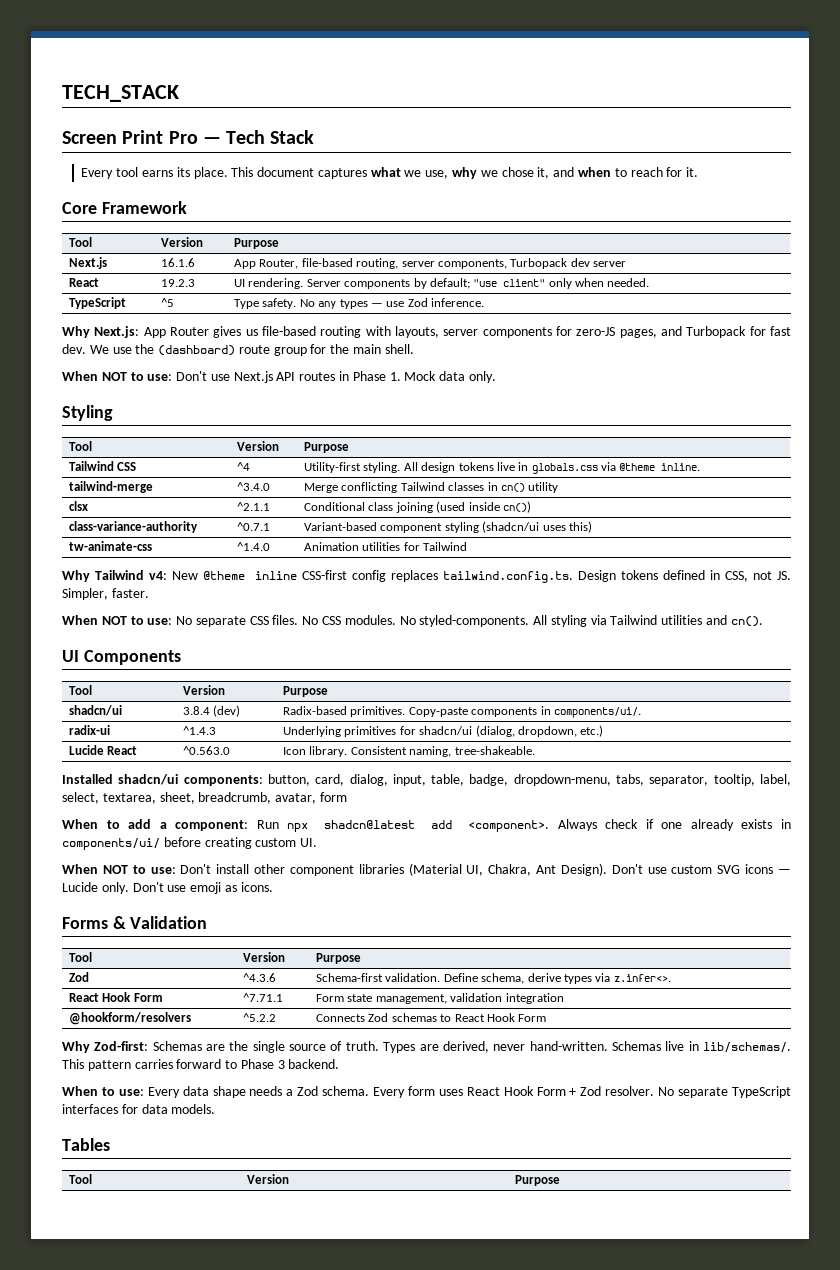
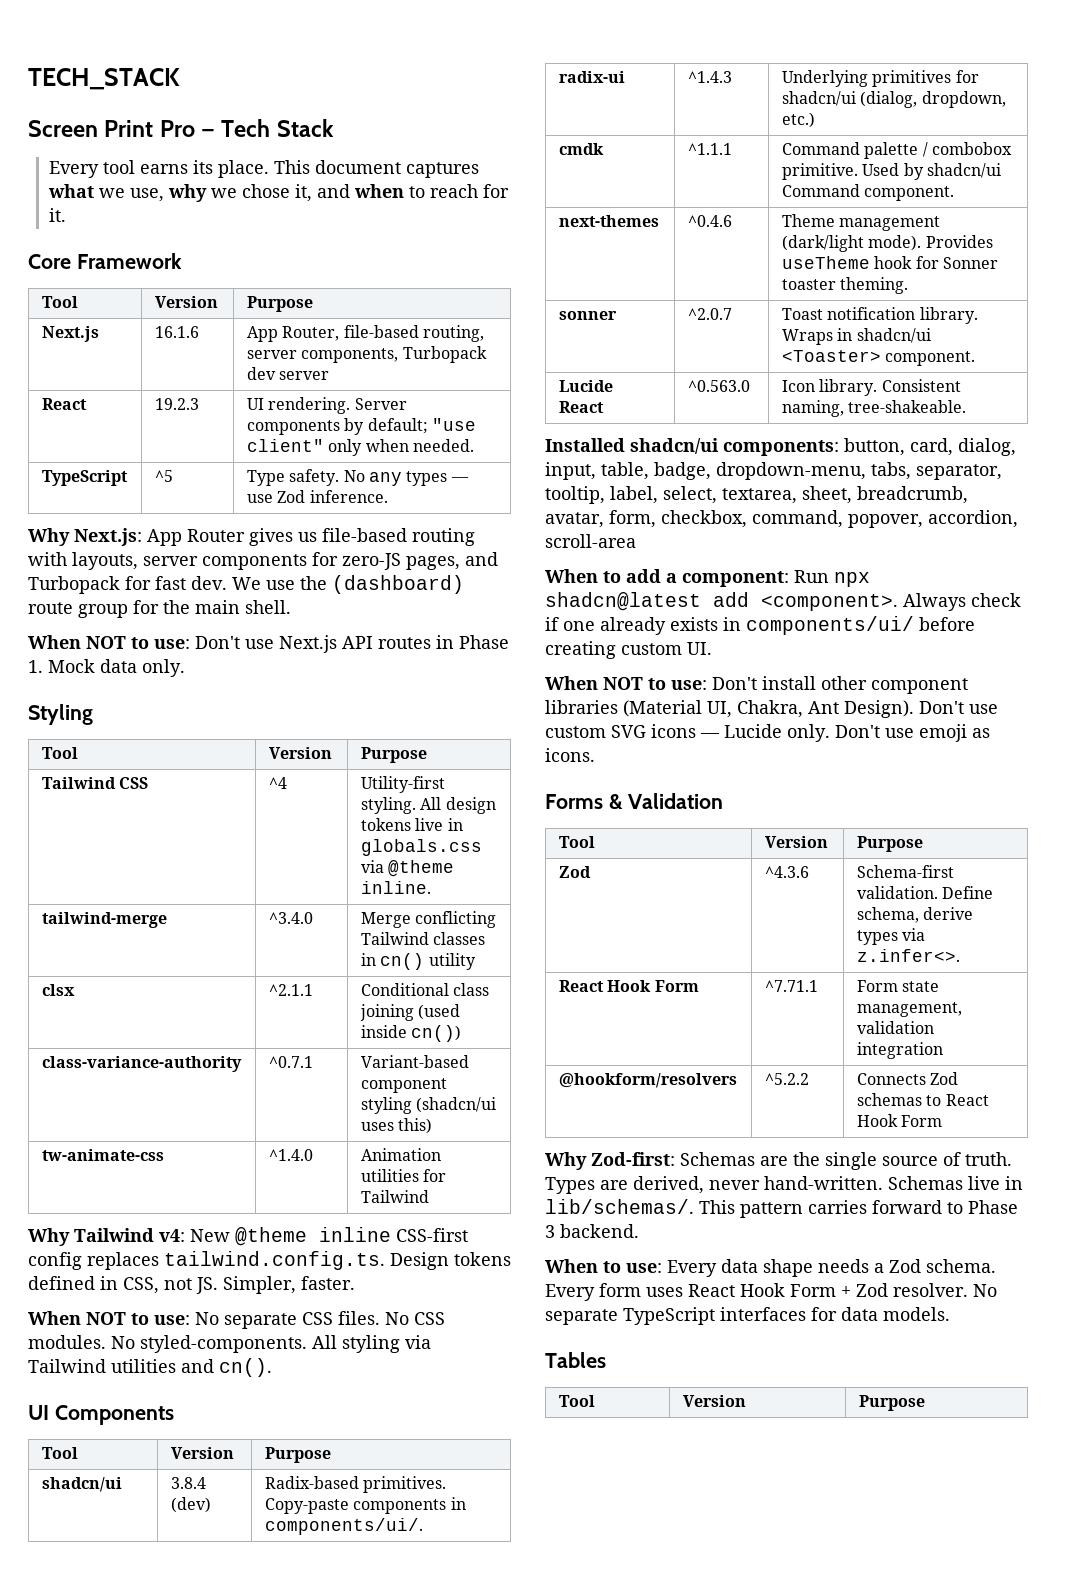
(604, 731) none -> [558,143,604,155] [687,143,732,155] [781,142,1012,159] [781,163,1001,180] [781,184,955,201] [558,215,659,227] [687,215,732,227] [781,214,941,231] [781,235,993,252] [781,256,998,269] [781,277,909,294] [558,311,617,320] [687,308,732,320] [781,307,978,324] [781,328,931,345] [781,350,976,366] // cmdk | ^1.1.1 | Command palette / combobox primitive. Used by shadcn/ui Command component. // next-themes | ^0.4.6 | Theme management (dark/light mode). Provides useTheme hook for Sonner toaster theming. // sonner | ^2.0.7 | Toast notification library. Wraps in shadcn/ui <Toaster> component.
[319,792,347,802] form -> [609,510,1018,528] [545,534,636,548] form, checkbox, command, popover, accordion, scroll-area

